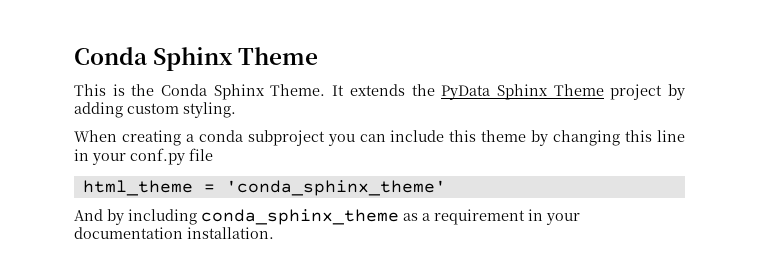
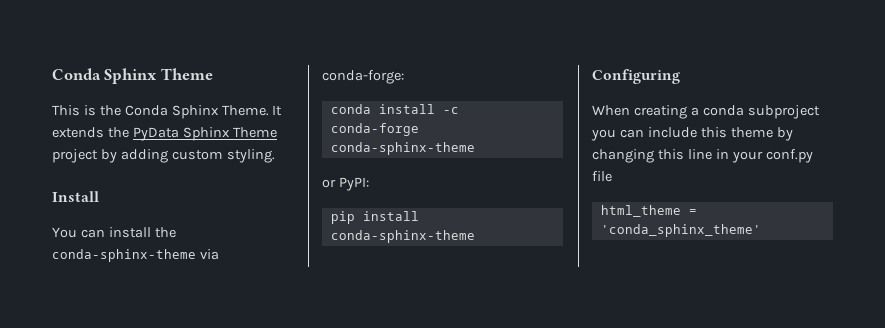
(236, 110) none -> [52,191,99,202] [52,227,176,238] [52,249,219,262] [322,70,404,84] [330,104,459,114] [330,123,419,136] [330,142,475,155] [322,177,369,191] [330,211,419,224] [330,230,475,243] [592,69,680,84] // Install // You can install the conda-sphinx-theme via conda-forge: // conda install -c conda-forge conda-sphinx-theme // or PyPI: // pip install conda-sphinx-theme // Configuring
[74,209,580,225] [74,227,274,239] // And by including conda_sphinx_theme as a requirement in your documentation installation. -> (761, 230) none

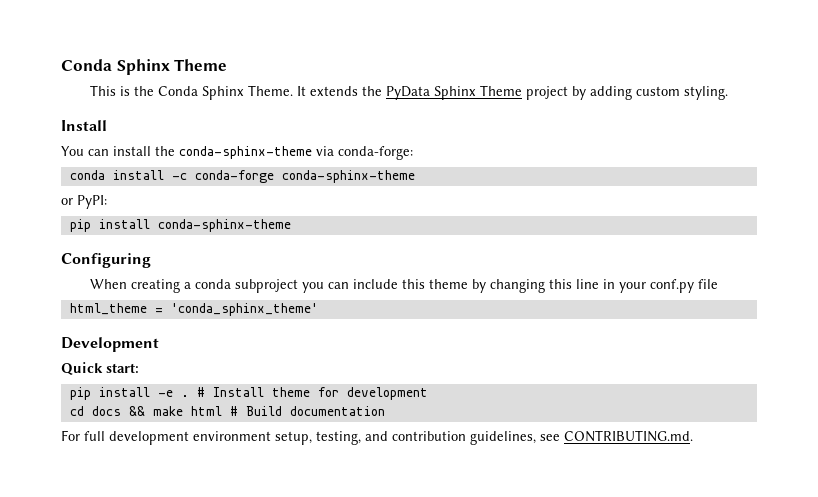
(761, 230) none -> [61,337,159,352] [61,362,139,375] [69,387,428,400] [69,406,385,416] [61,430,693,445] // Development // Quick start: // pip install -e . # Install theme for development // cd docs && make html # Build documentation // For full development environment setup, testing, and contribution guidelines, see CONTRIBUTING.md.

